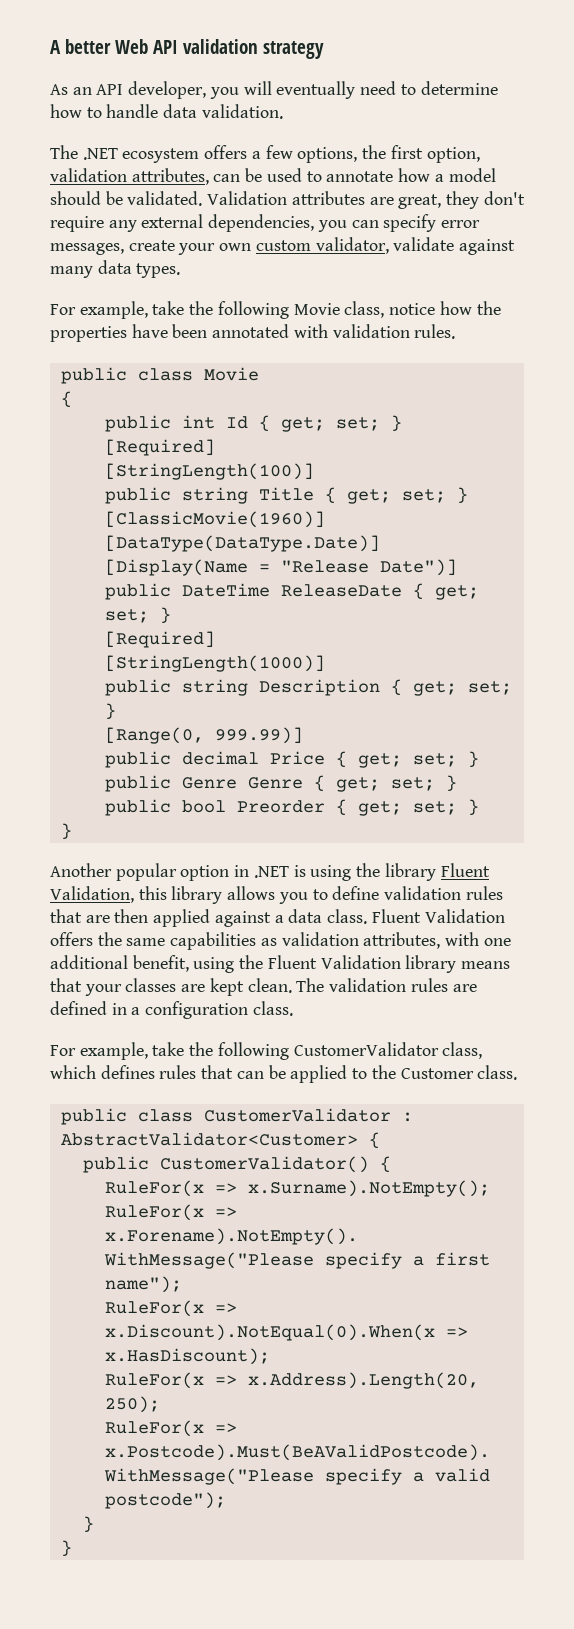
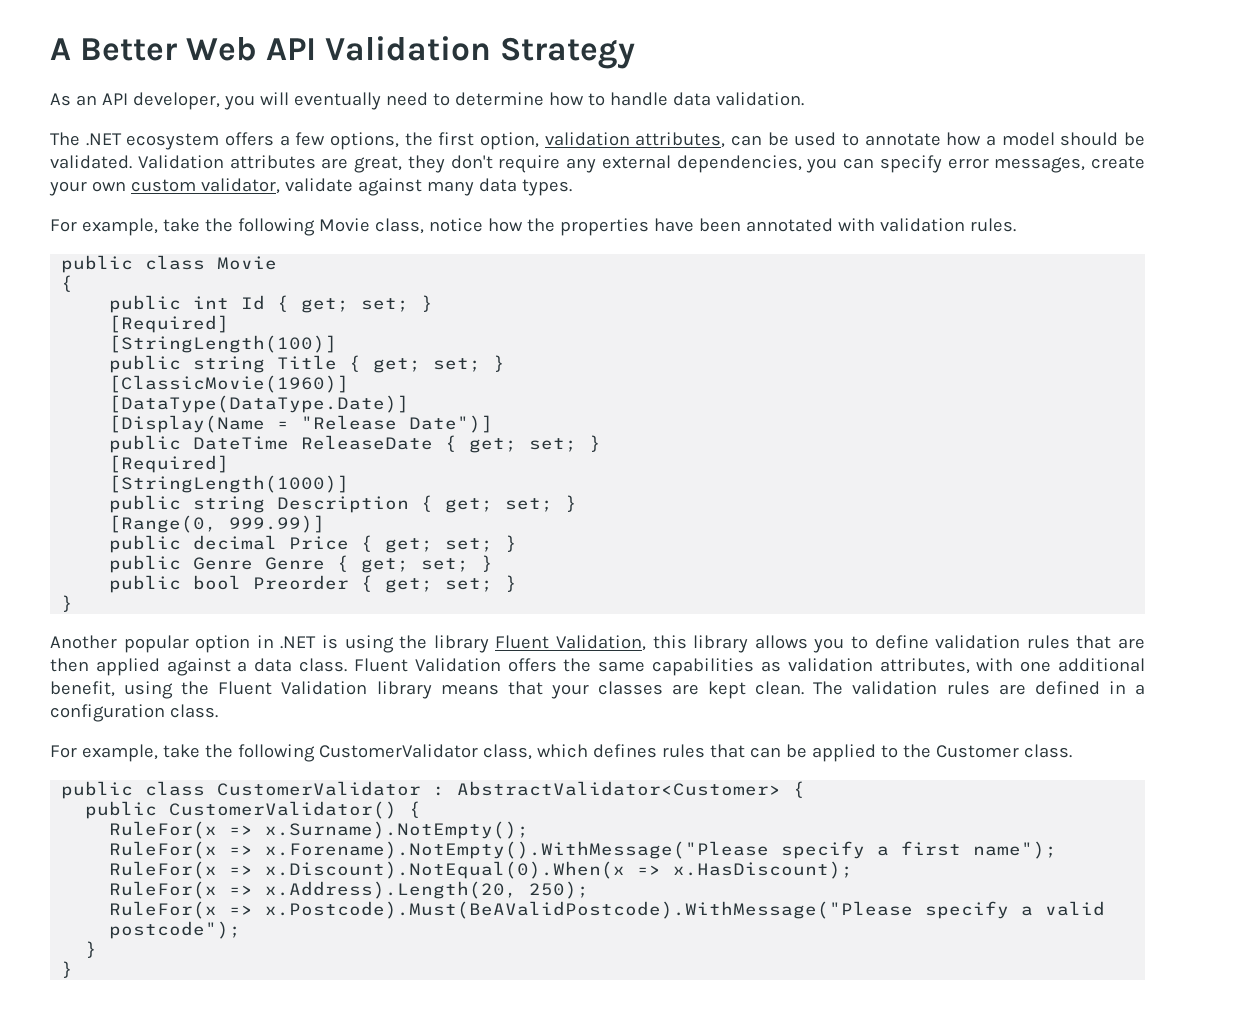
[65,39,111,54] better -> [80,38,178,61] Better
[183,39,324,59] validation strategy -> [325,36,636,69] Validation Strategy

